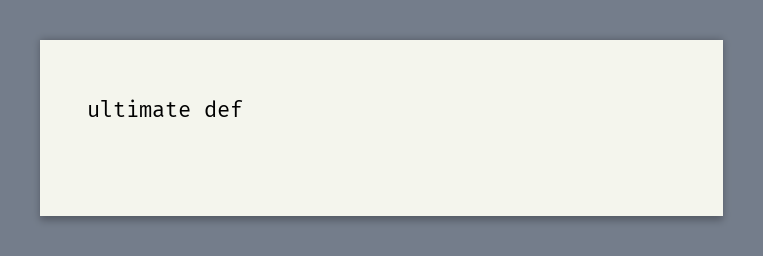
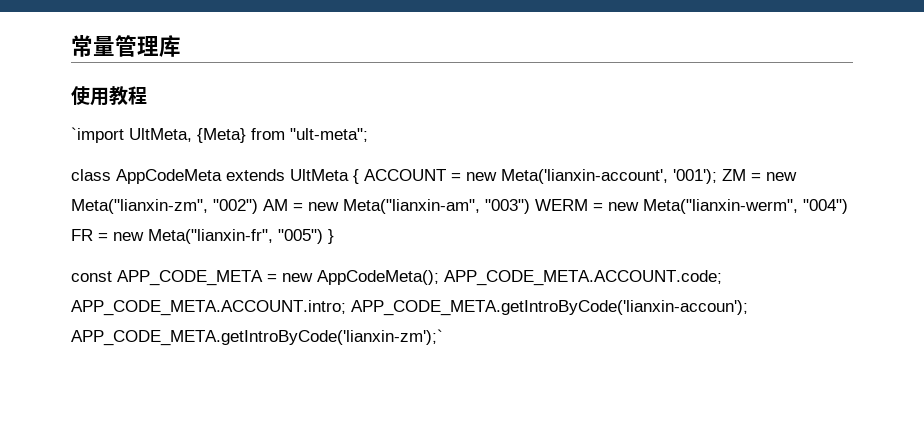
[87,99,243,118] ultimate def -> [71,35,181,57] [71,86,147,106] [71,127,368,143] [71,169,797,184] [71,199,848,214] [71,229,334,244] [71,270,722,286] [71,300,748,316] [71,329,443,346] 常量管理库 // 使用教程 // `import UltMeta, {Meta} from "ult-meta"; // class AppCodeMeta extends UltMeta { ACCOUNT = new Meta('lianxin-account', '001'); ZM = new Meta("lianxin-zm", "002") AM = new Meta("lianxin-am", "003") WERM = new Meta("lianxin-werm", "004") FR = new Meta("lianxin-fr", "005") } // const APP_CODE_META = new AppCodeMeta(); APP_CODE_META.ACCOUNT.code; APP_CODE_META.ACCOUNT.intro; APP_CODE_META.getIntroByCode('lianxin-accoun'); APP_CODE_META.getIntroByCode('lianxin-zm');`

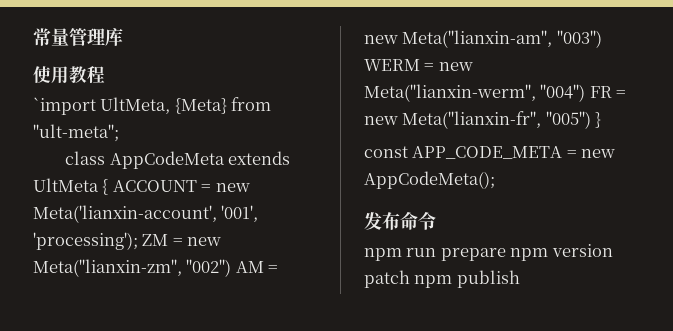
[673,169,717,184] '001'); -> [221,205,259,222] [33,232,138,250] '001', 'processing');
[444,270,722,286] [71,300,748,316] [71,329,443,346] APP_CODE_META.ACCOUNT.code; APP_CODE_META.ACCOUNT.intro; APP_CODE_META.getIntroByCode('lianxin-accoun'); APP_CODE_META.getIntroByCode('lianxin-zm');` -> [364,211,436,230] [364,244,613,261] [364,270,520,288] // 发布命令 // npm run prepare npm version patch npm publish

